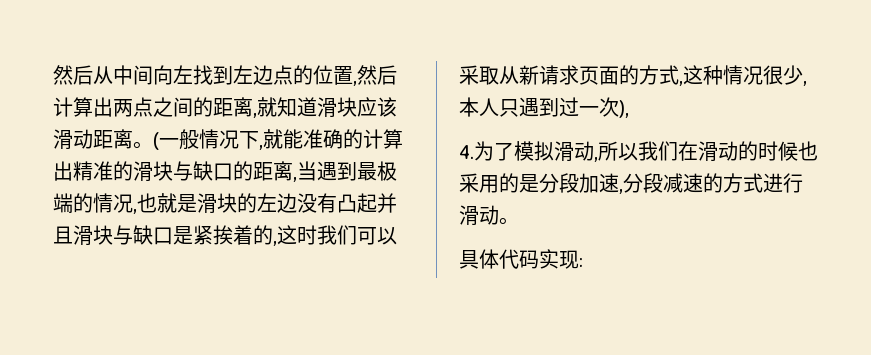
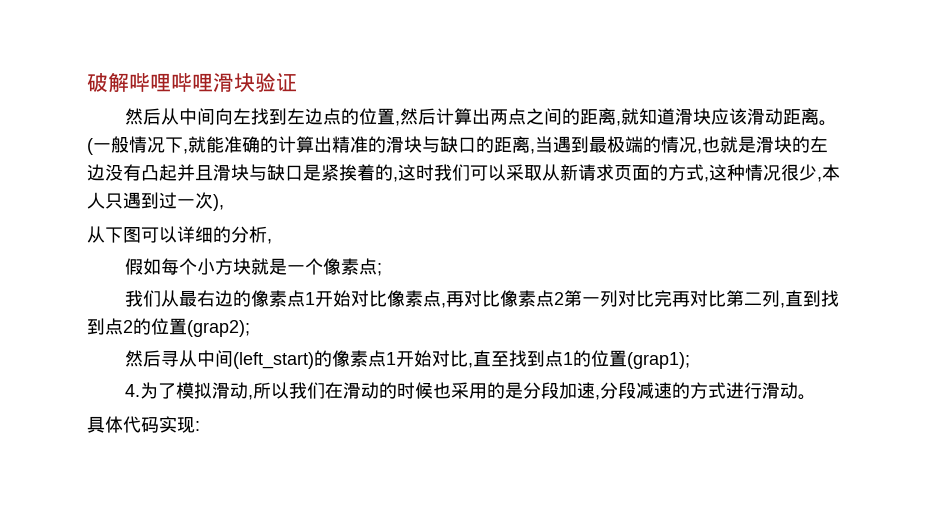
(53, 75) none -> [87,72,297,92] 破解哔哩哔哩滑块验证 //
(629, 109) none -> [87,226,272,244] [125,258,383,276] [125,290,840,308] [87,318,250,337] [125,350,691,369] // 从下图可以详细的分析, // 假如每个小方块就是一个像素点; // 我们从最右边的像素点1开始对比像素点,再对比像素点2第一列对比完再对比第二列,直到找到点2的位置(grap2); // 然后寻从中间(left_start)的像素点1开始对比,直至找到点1的位置(grap1);

